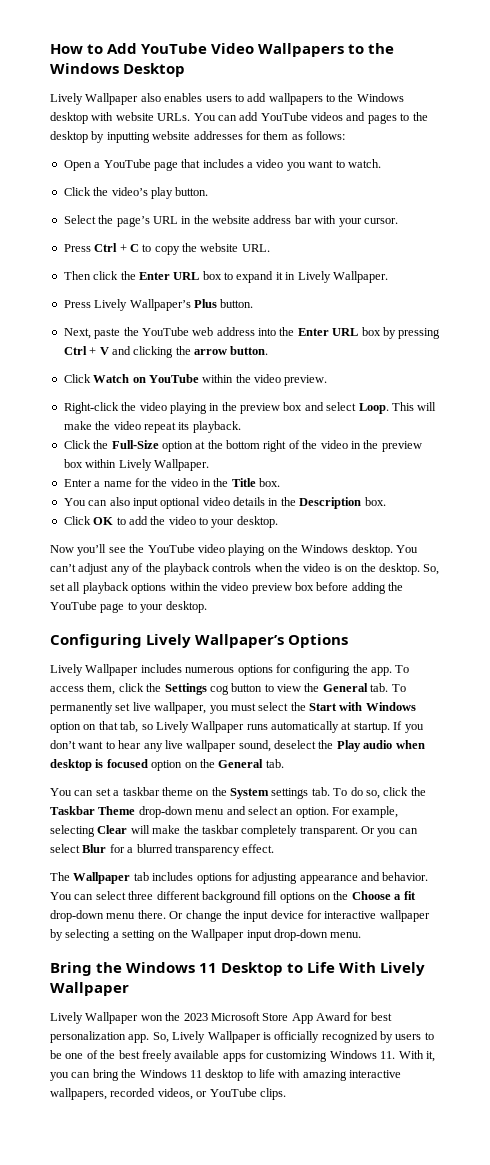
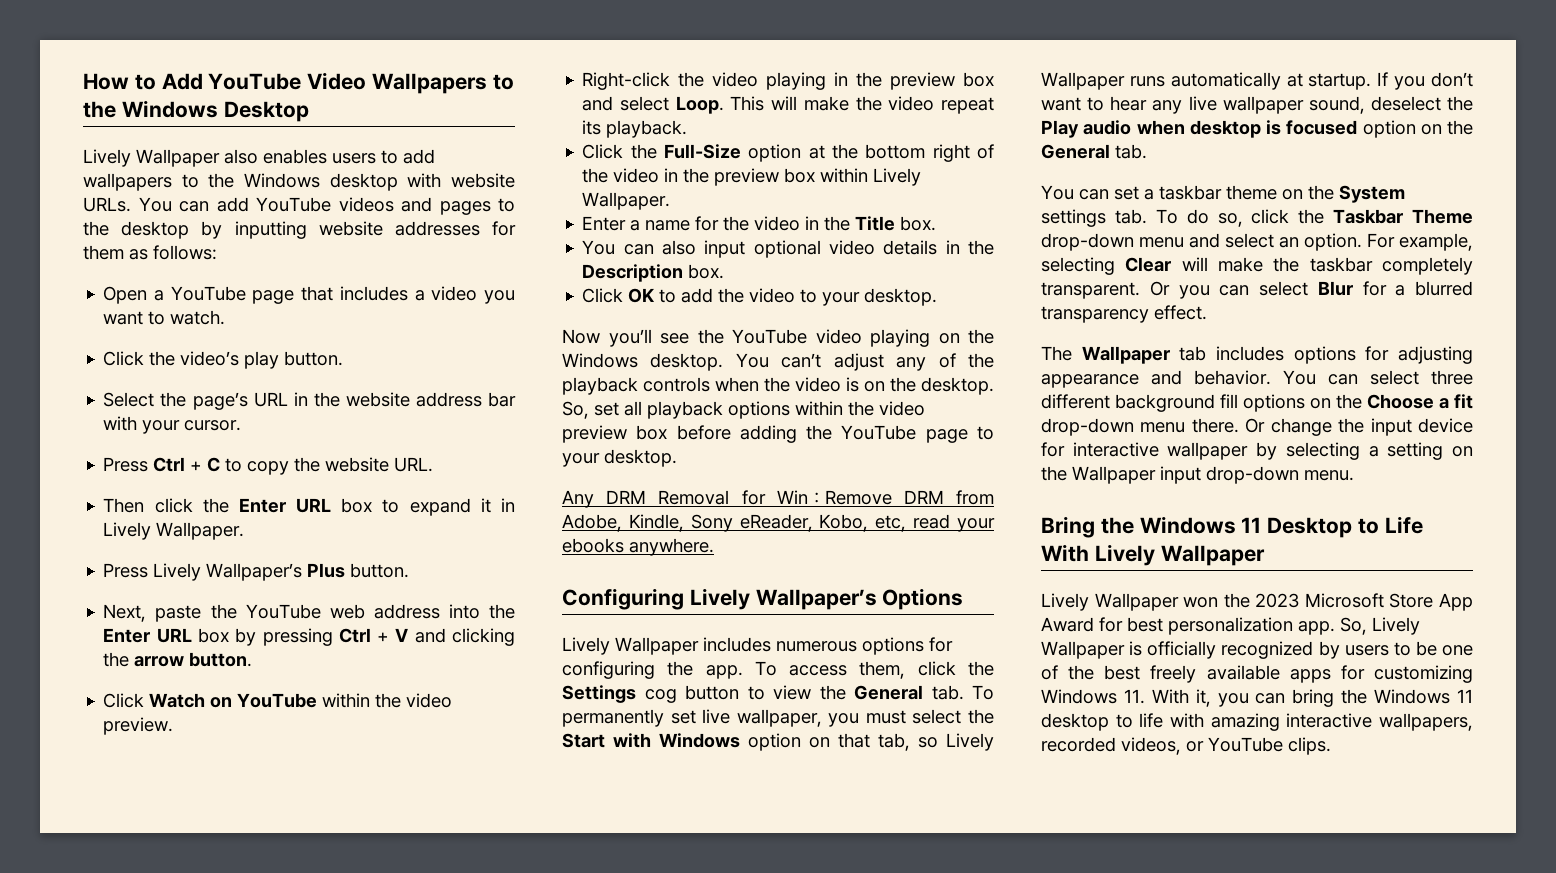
(207, 607) none -> [562,490,994,508] [562,514,995,532] [562,538,714,556] // Any DRM Removal for Win：Remove DRM from Adobe, Kindle, Sony eReader, Kobo, etc, read your ebooks anywhere.

